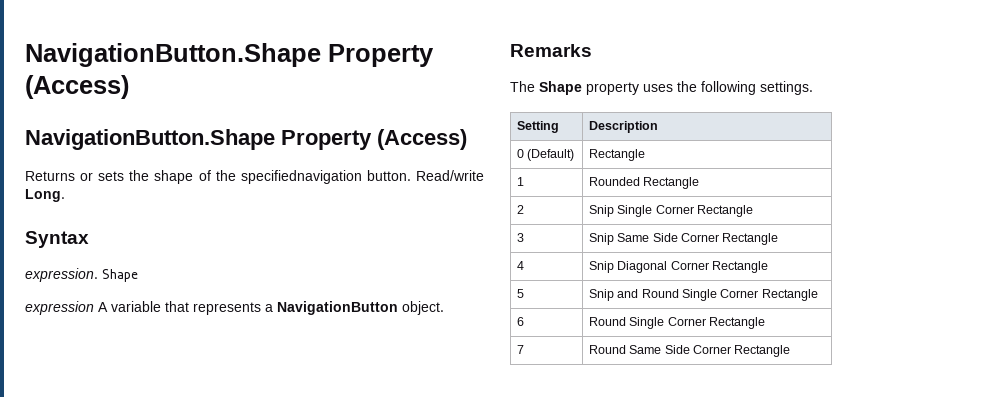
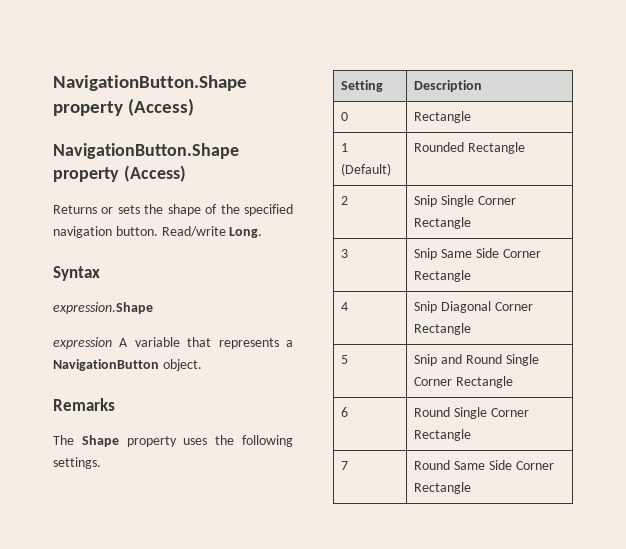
[25,43,434,67] NavigationButton.Shape Property -> [53,75,247,91] [53,101,123,116] NavigationButton.Shape property
[281,130,372,150] Property -> [53,167,119,182] property
[240,170,362,184] specifiednavigation -> [243,204,293,216] [53,226,112,238] specified navigation
[25,268,138,282] expression. Shape -> [53,302,153,314] expression.Shape
[527,149,575,161] (Default) -> (349, 116) none
(524, 181) none -> [341,163,392,176] (Default)

